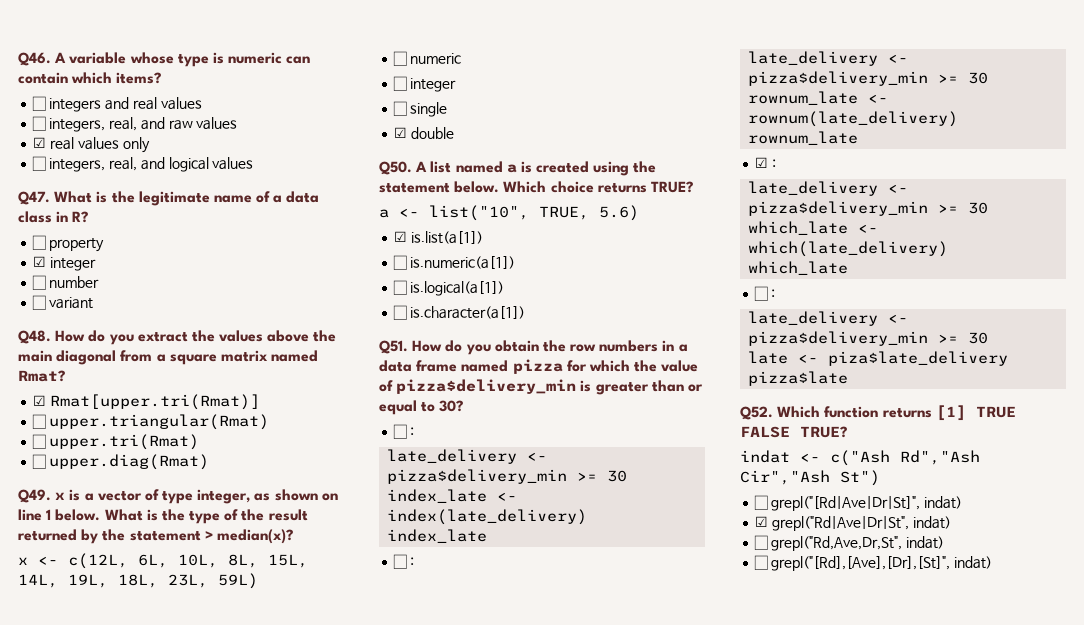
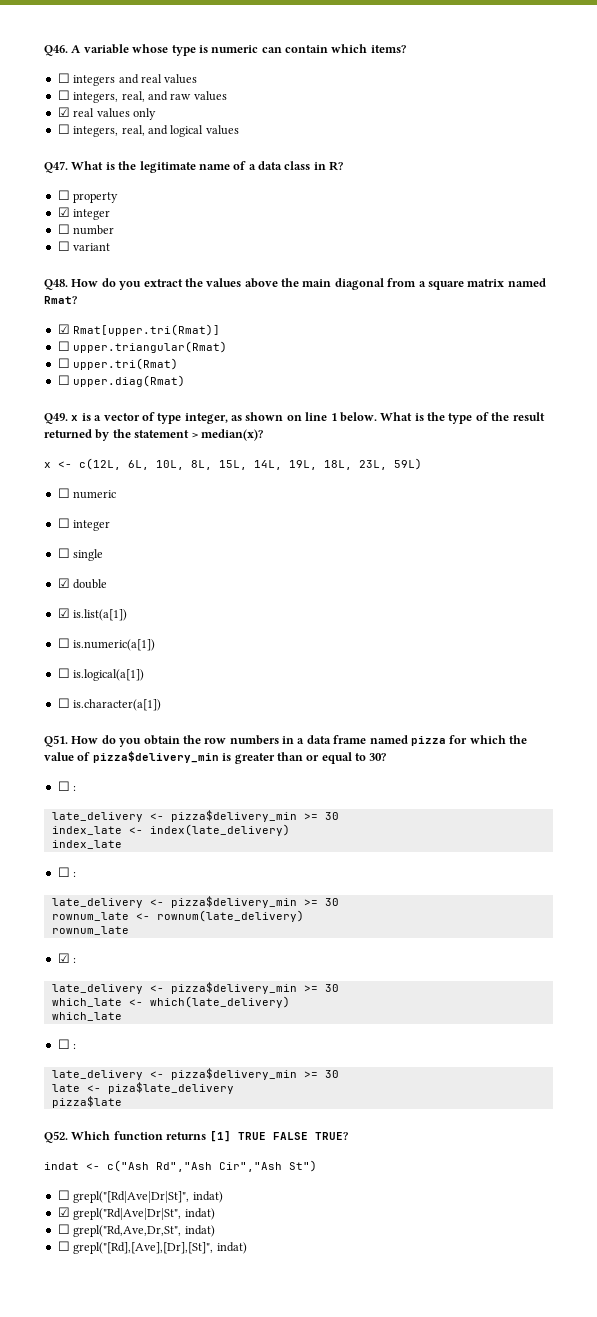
[379,161,657,176] [379,181,693,193] [379,205,639,221] // Q50. A list named a is created using the statement below. Which choice returns TRUE? // a <- list("10", TRUE, 5.6) -> (108, 584) none

